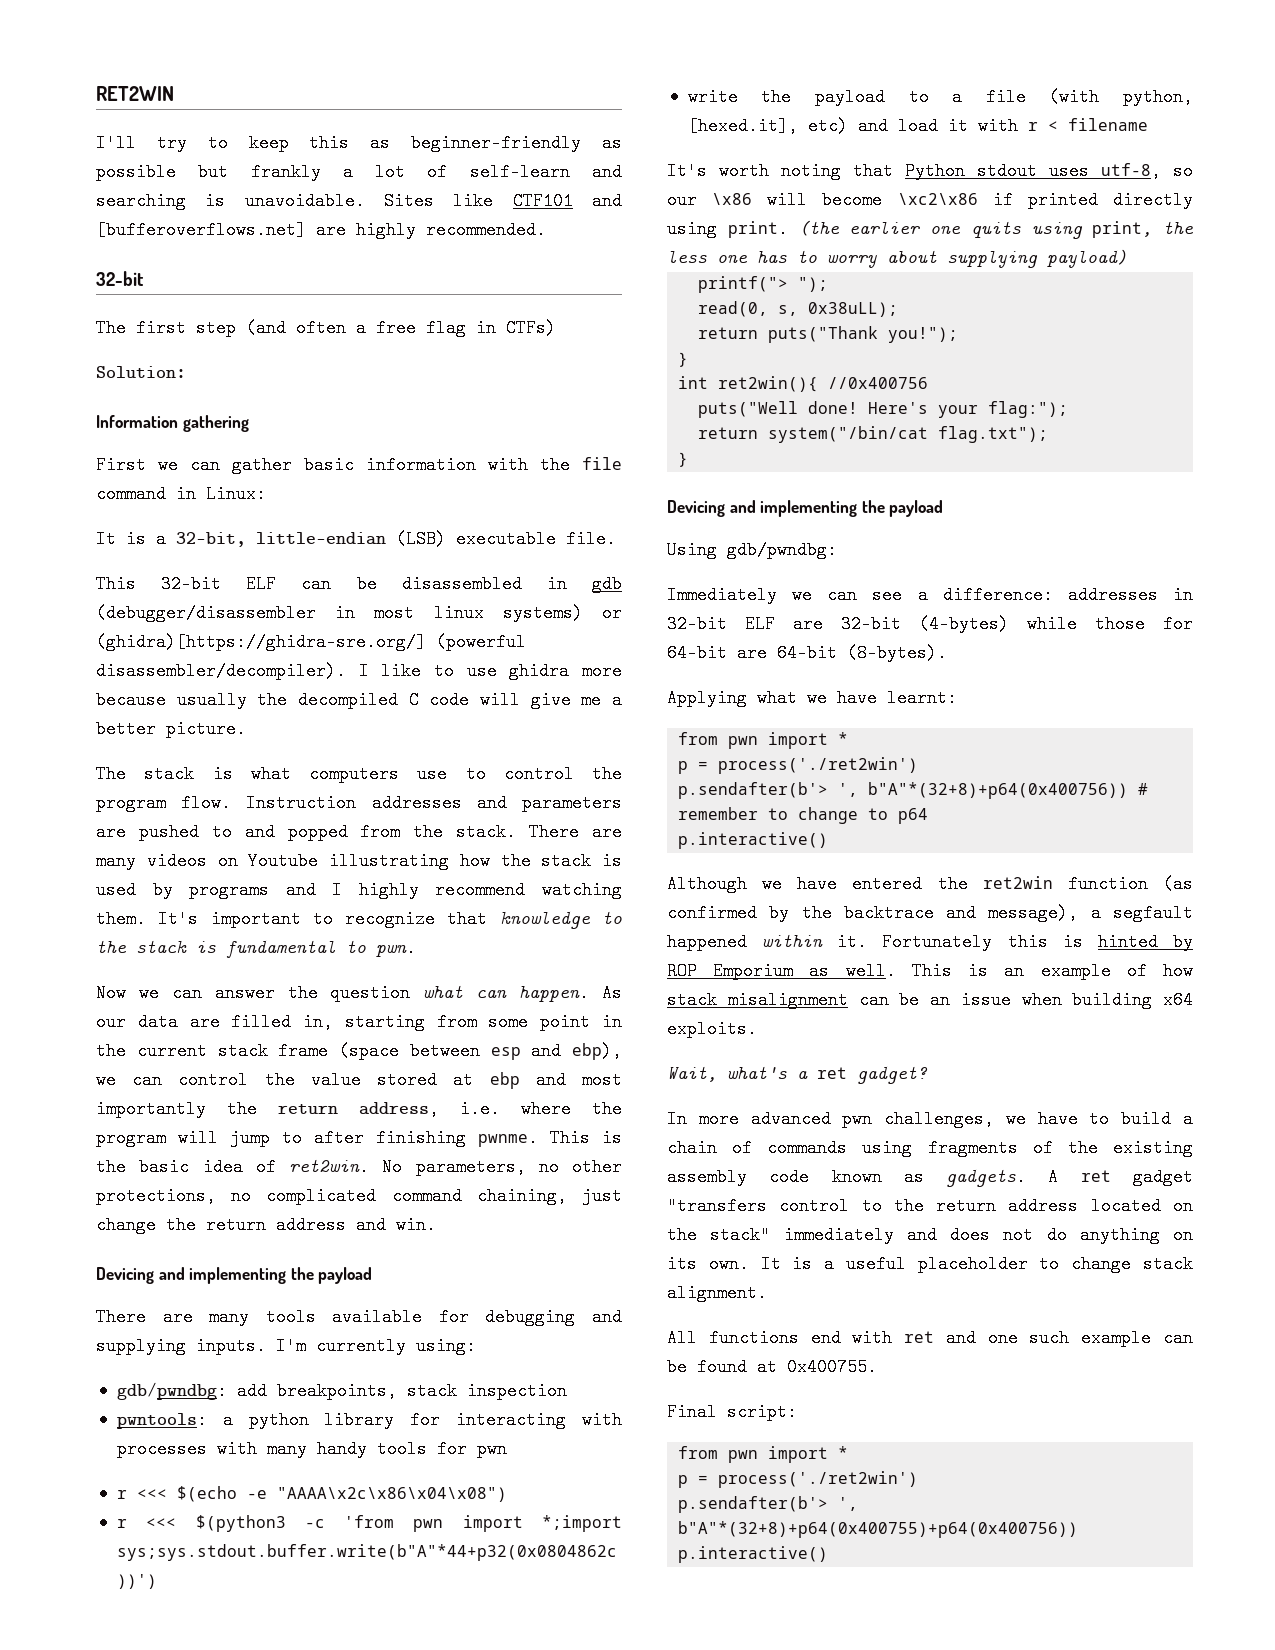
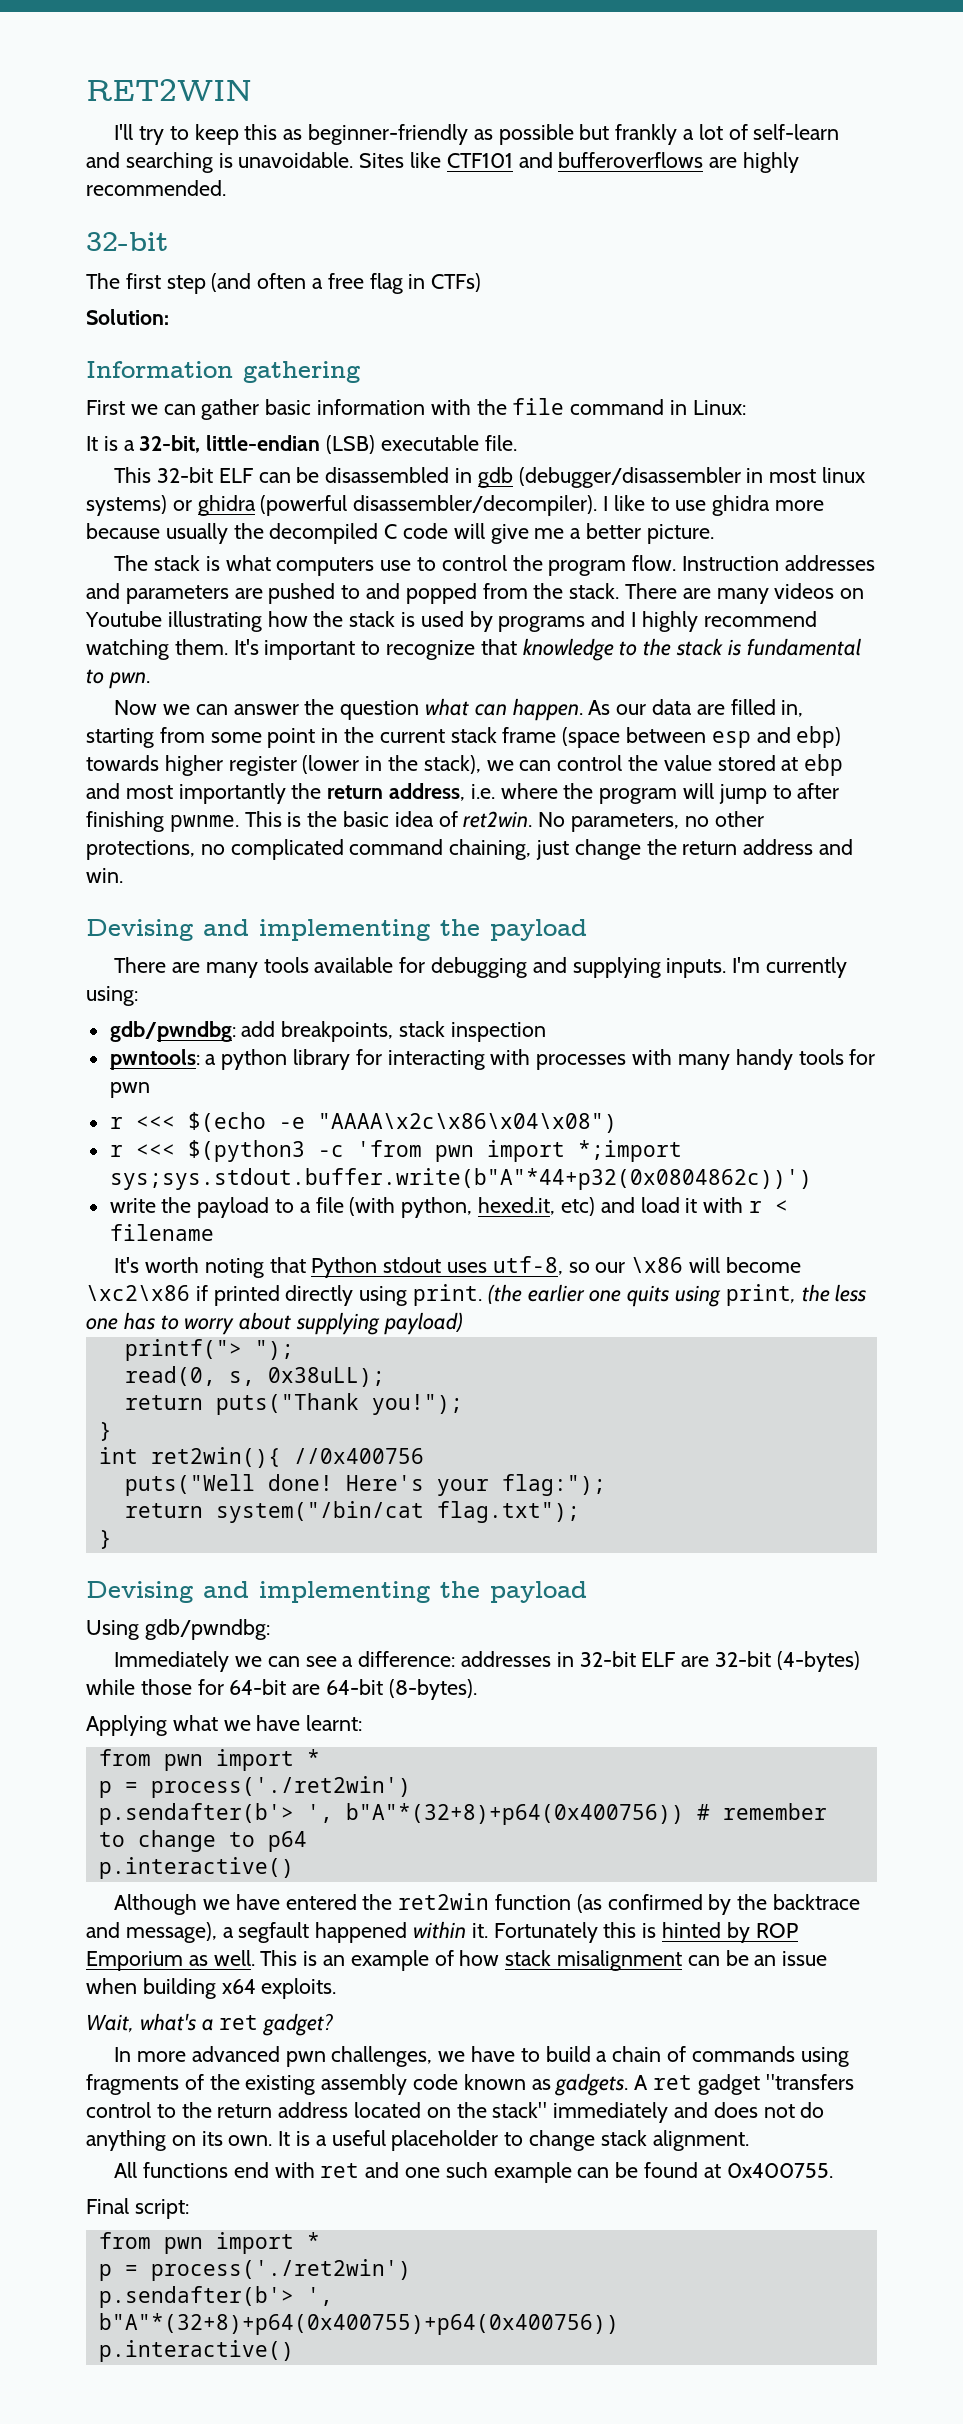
[96,221,306,239] [bufferoverflows.net] -> [558,152,704,168] bufferoverflows
[96,633,426,651] (ghidra)[https://ghidra-sre.org/] -> [197,495,256,516] ghidra
[572,1042,622,1060] ebp), -> [796,726,842,748] [86,755,481,776] ebp) towards higher register (lower in the stack),
[96,1267,154,1284] Devicing -> [86,919,193,941] Devising
[687,117,798,135] [hexed.it], -> [478,1197,556,1215] hexed.it,
[667,500,725,517] Devicing -> [86,1581,193,1603] Devising

